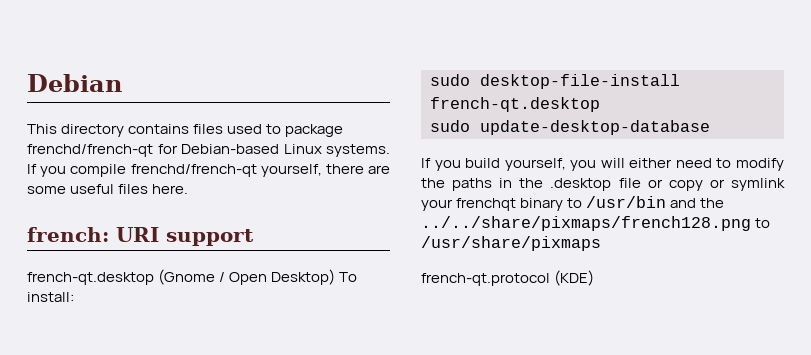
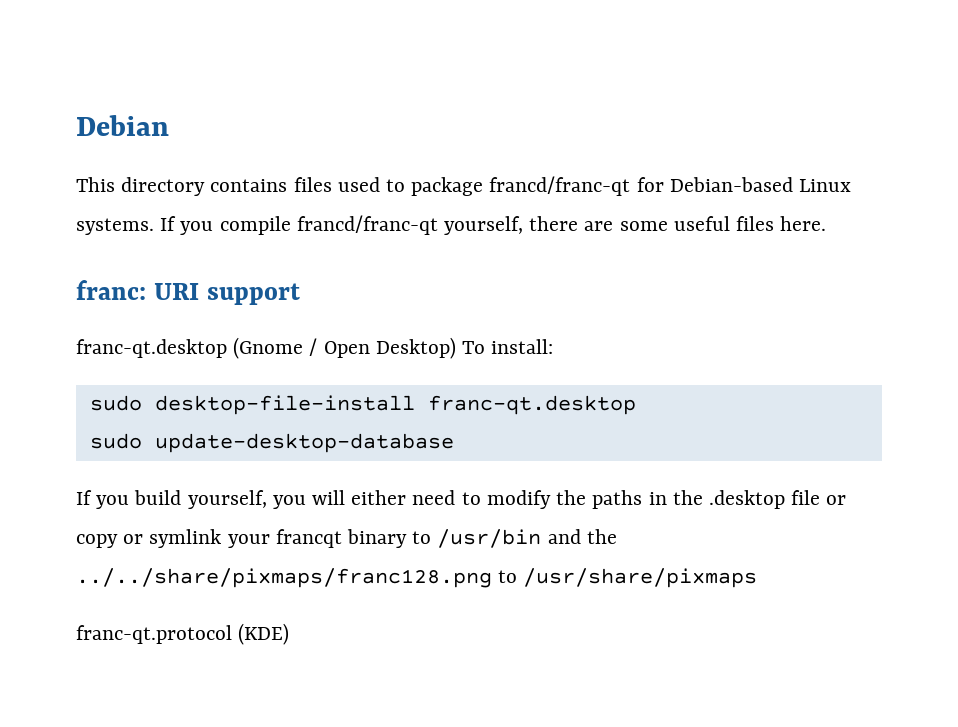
[27,144,153,157] frenchd/french-qt -> [489,176,631,196] francd/franc-qt
[130,164,257,177] frenchd/french-qt -> [296,215,438,235] francd/franc-qt
[27,227,109,242] french: -> [76,280,146,300] franc:
[27,272,154,285] french-qt.desktop -> [76,339,227,358] franc-qt.desktop
[430,97,600,112] french-qt.desktop -> [427,395,636,415] franc-qt.desktop
[456,198,517,211] frenchqt -> [275,529,342,548] francqt
[421,216,751,231] ../../share/pixmaps/french128.png -> [76,568,492,588] ../../share/pixmaps/franc128.png
[421,273,550,286] french-qt.protocol -> [76,625,232,644] franc-qt.protocol

